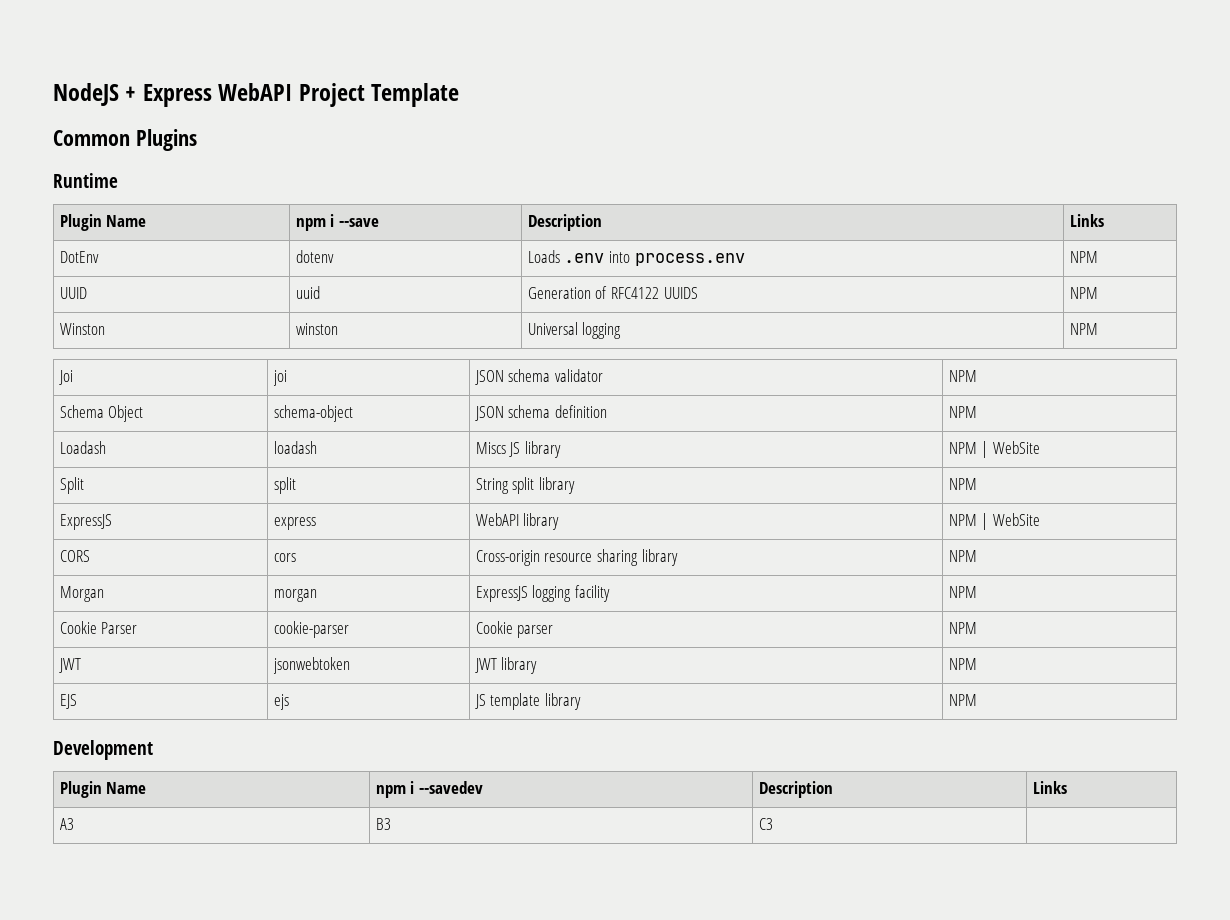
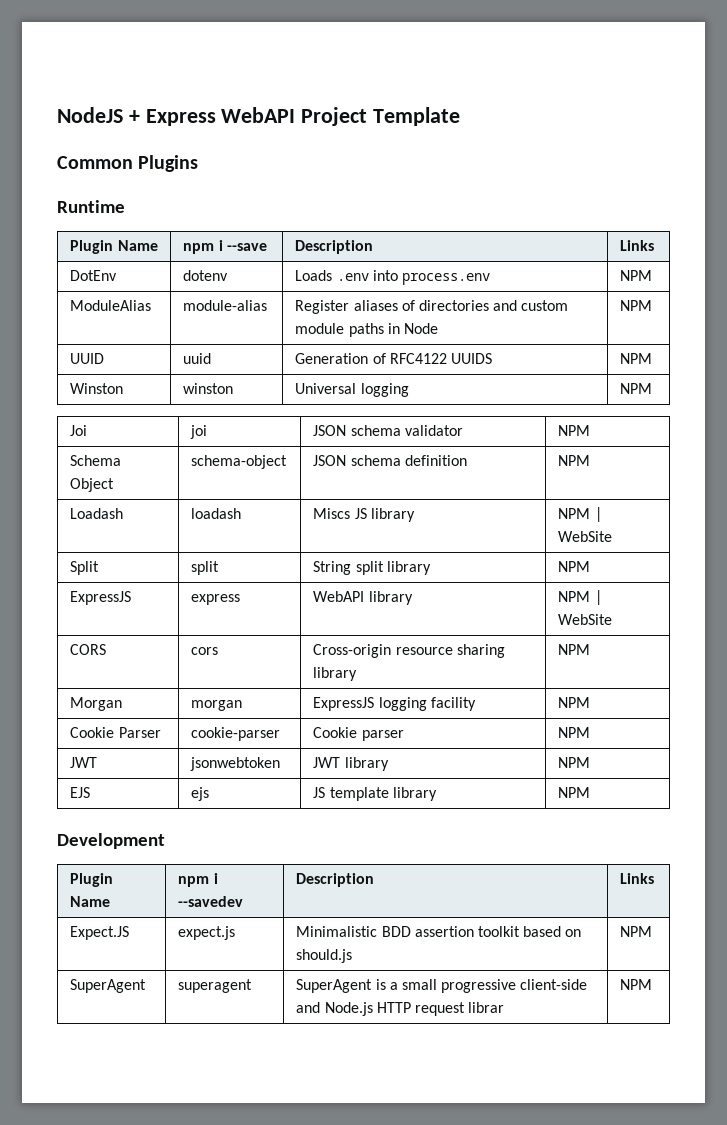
(1098, 257) none -> [70,300,152,311] [183,300,268,311] [295,300,569,314] [295,323,438,337] [620,300,653,311] // ModuleAlias | module-alias | Register aliases of directories and custom module paths in Node | NPM
[59,818,74,830] [375,818,391,830] [758,818,773,830] A3 | B3 | C3 | -> [70,926,130,940] [178,926,236,940] [296,926,582,937] [296,949,353,963] [620,926,653,937] [70,979,147,993] [178,979,253,993] [296,979,588,993] [296,1002,505,1016] [620,979,653,990] Expect.JS | expect.js | Minimalistic BDD assertion toolkit based on should.js | NPM // SuperAgent | superagent | SuperAgent is a small progressive client-side and Node.js HTTP request librar | NPM

